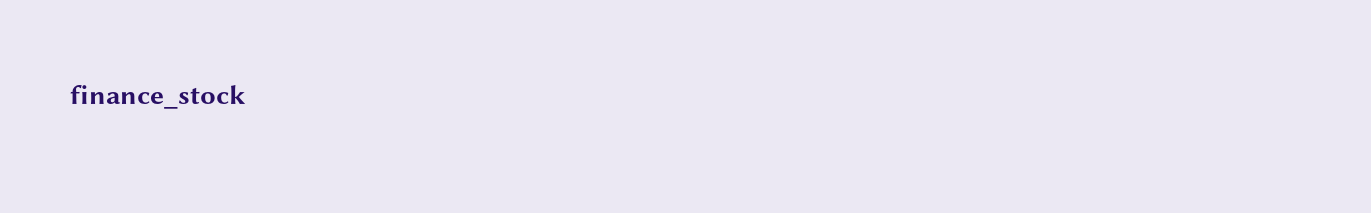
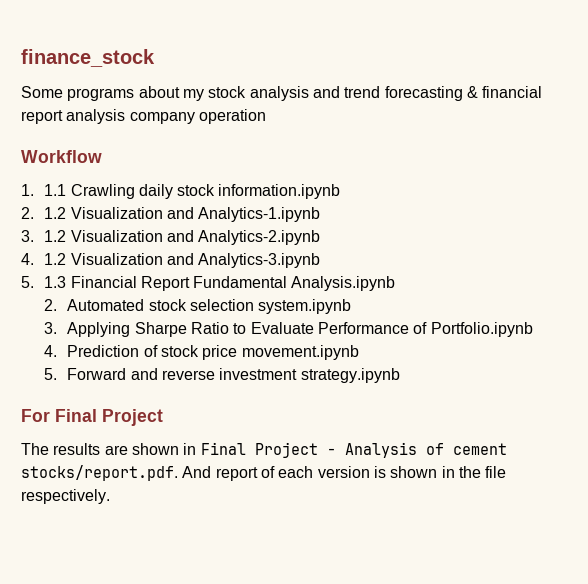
(246, 97) none -> [21,86,543,101] [21,109,266,124] [21,150,102,163] [21,184,341,199] [21,207,321,222] [21,230,321,245] [21,253,321,268] [21,276,396,291] [44,299,352,314] [44,322,533,337] [44,345,359,360] [44,368,400,383] [21,409,163,426] [21,442,507,458] [21,465,507,481] [21,489,110,504] // Some programs about my stock analysis and trend forecasting & financial report analysis company operation // Workflow // 1. 1.1 Crawling daily stock information.ipynb // 2. 1.2 Visualization and Analytics-1.ipynb // 3. 1.2 Visualization and Analytics-2.ipynb // 4. 1.2 Visualization and Analytics-3.ipynb // 5. 1.3 Financial Report Fundamental Analysis.ipynb // 2. Automated stock selection system.ipynb // 3. Applying Sharpe Ratio to Evaluate Performance of Portfolio.ipynb // 4. Prediction of stock price movement.ipynb // 5. Forward and reverse investment strategy.ipynb // For Final Project // The results are shown in Final Project - Analysis of cement stocks/report.pdf. And report of each version is shown in the file respectively.

